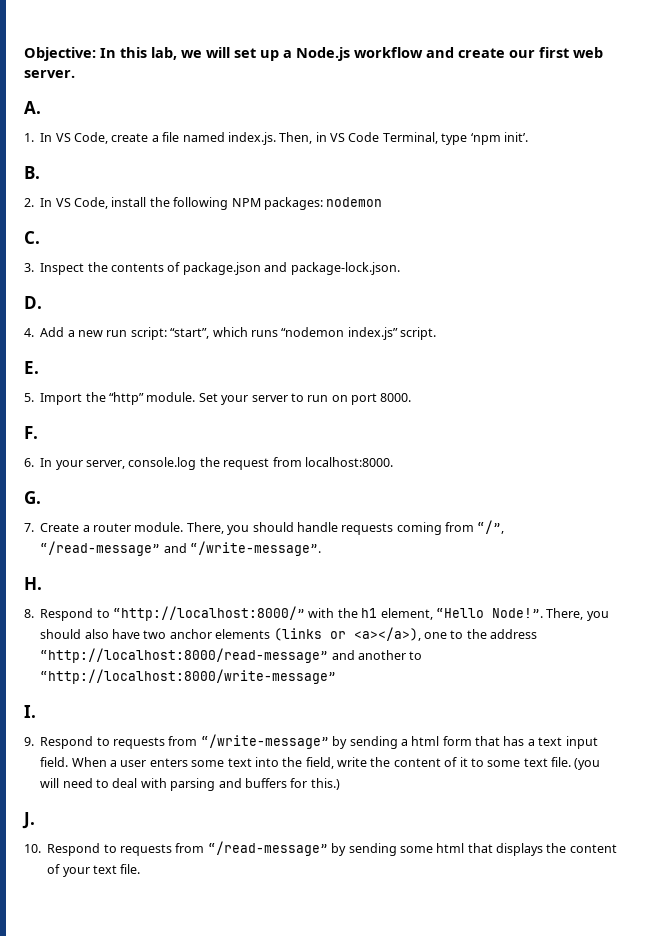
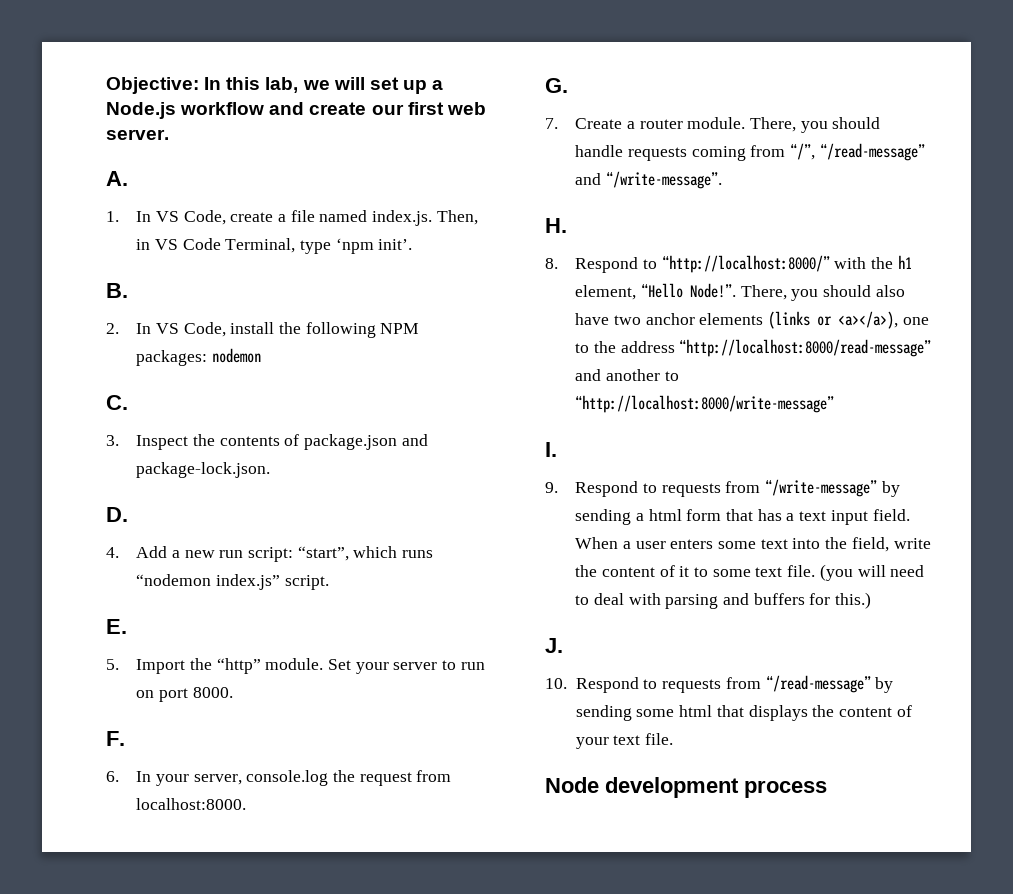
(141, 869) none -> [545,777,827,798] // Node development process

